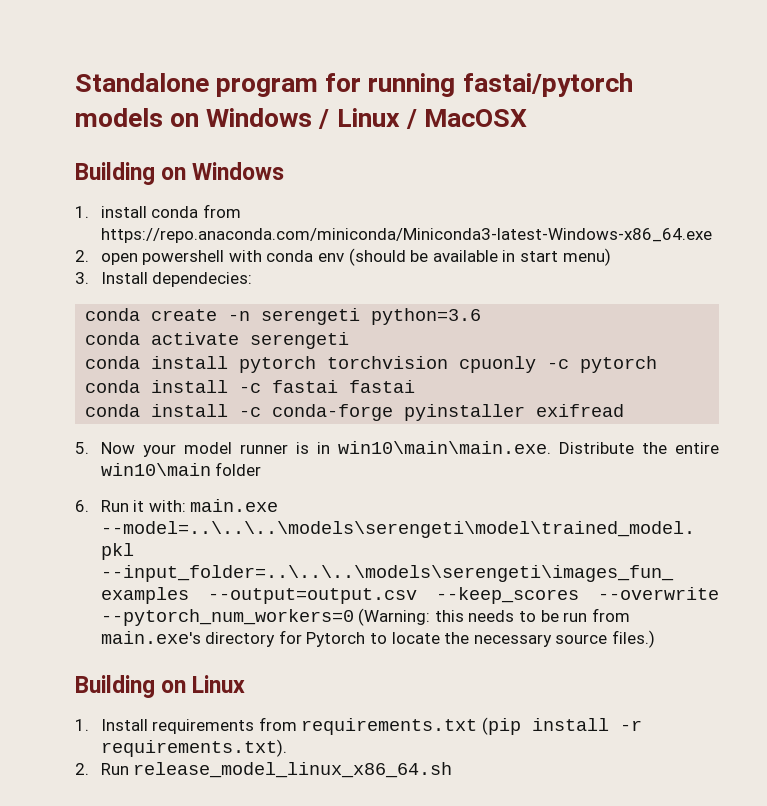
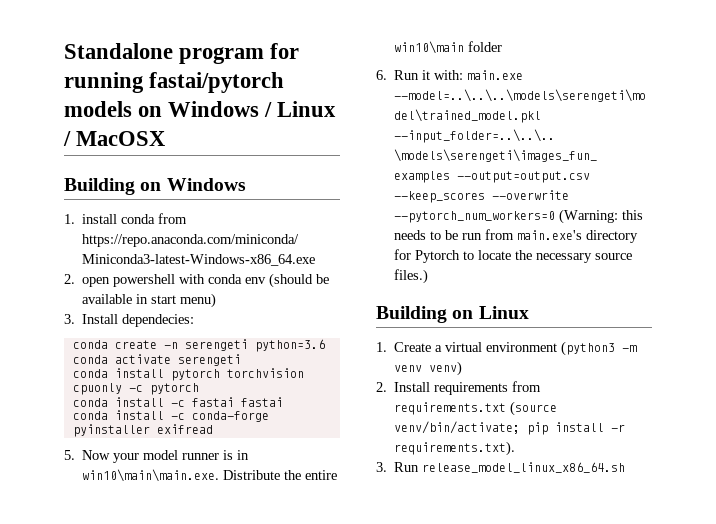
(89, 725) none -> [394,341,638,356] [394,361,463,376] [376,382,387,392] Create a virtual environment (python3 -m venv venv) // 2.
[481,717,521,735] (pip -> [510,401,558,416] [394,421,549,435] (source venv/bin/activate; pip
[75,763,89,775] 2. -> [376,462,387,472] 3.

